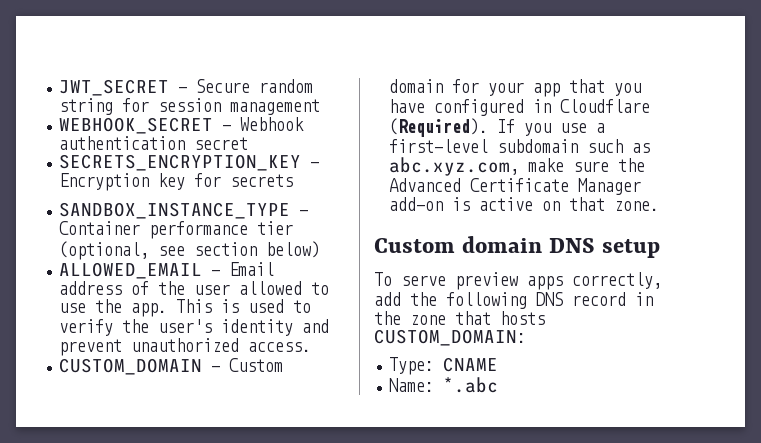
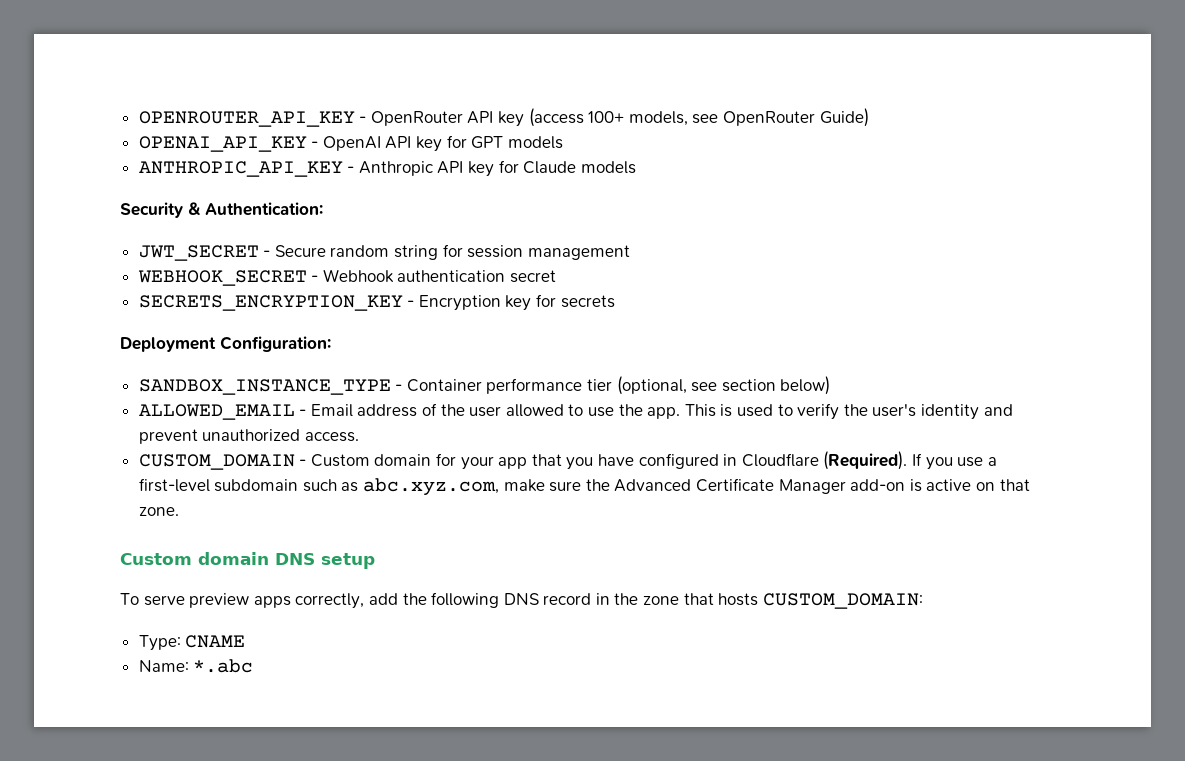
(59, 87) none -> [138,108,869,127] [138,135,563,152] [138,160,636,177] [120,202,324,218] OPENROUTER_API_KEY - OpenRouter API key (access 100+ models, see OpenRouter Guide) // OPENAI_API_KEY - OpenAI API key for GPT models // ANTHROPIC_API_KEY - Anthropic API key for Claude models // Security & Authentication: //
(294, 180) none -> [120,336,331,352] // Deployment Configuration:

